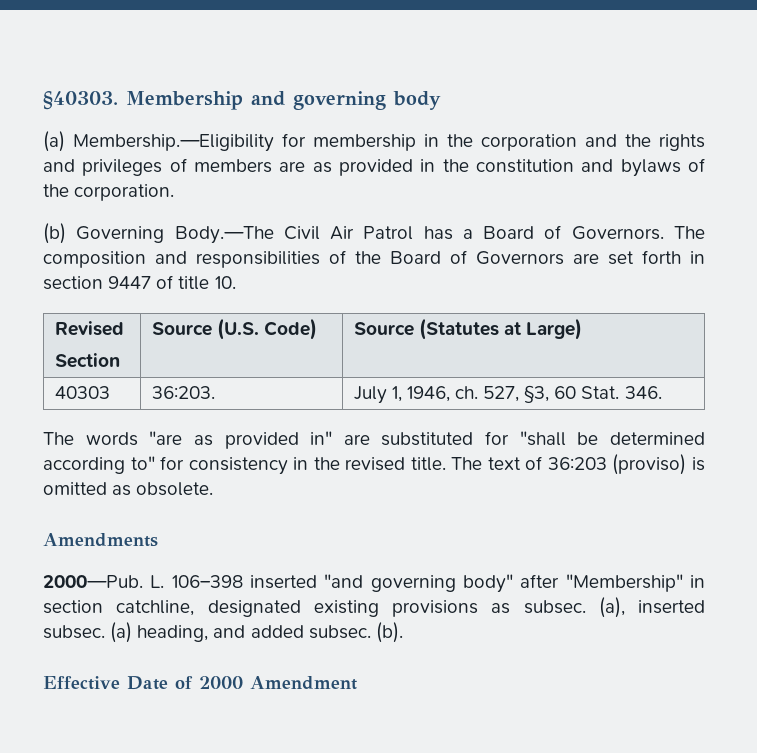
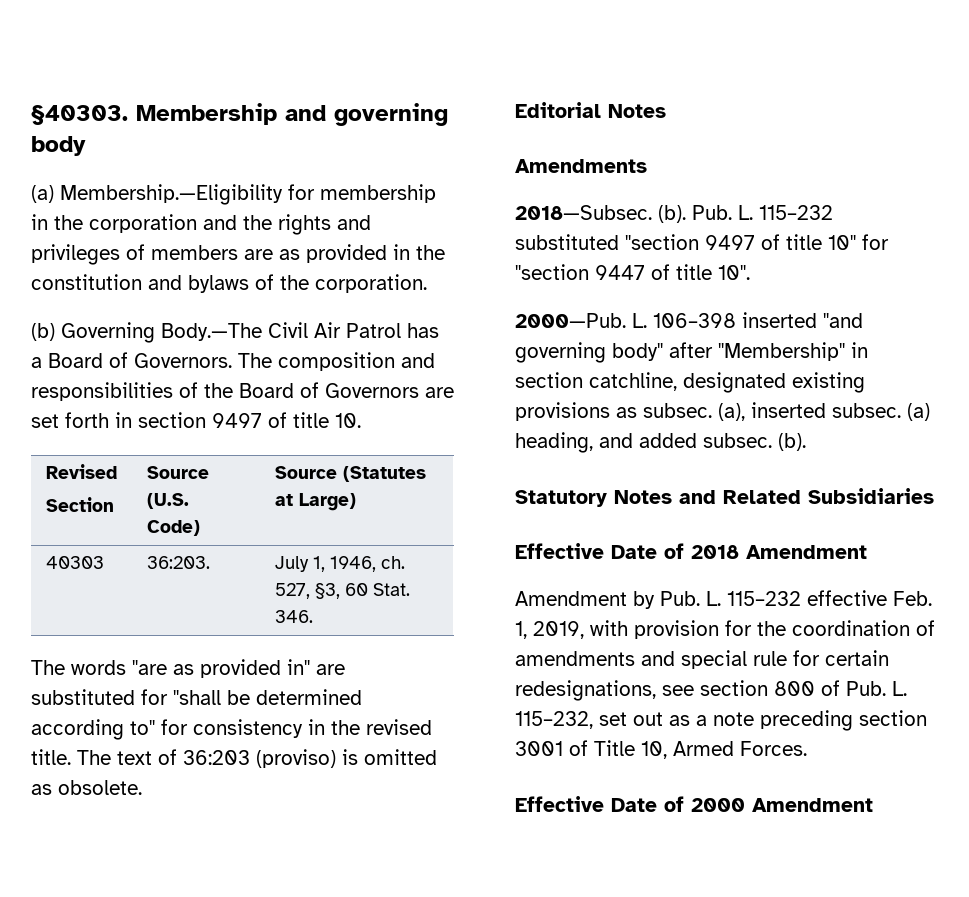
[108,276,152,289] 9447 -> [212,413,262,428] 9497
(214, 489) none -> [515,102,666,118] // Editorial Notes
(158, 540) none -> [515,205,833,223] [515,234,889,250] [515,264,750,280] // 2018—Subsec. (b). Pub. L. 115–232 substituted "section 9497 of title 10" for "section 9447 of title 10".
(403, 632) none -> [515,488,934,507] [515,543,867,559] [515,590,932,609] [515,620,935,639] [515,650,889,669] [515,680,907,701] [515,710,927,731] [515,740,807,759] // Statutory Notes and Related Subsidiaries // Effective Date of 2018 Amendment // Amendment by Pub. L. 115–232 effective Feb. 1, 2019, with provision for the coordination of amendments and special rule for certain redesignations, see section 800 of Pub. L. 115–232, set out as a note preceding section 3001 of Title 10, Armed Forces.

